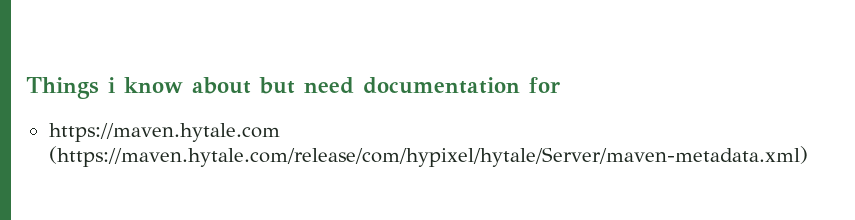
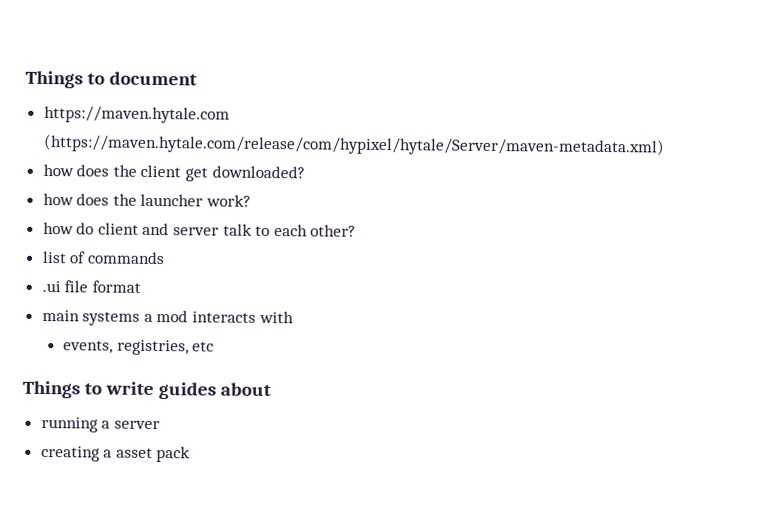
[26,77,560,99] [48,123,280,142] [48,146,808,167] Things i know about but need documentation for // https://maven.hytale.com (https://maven.hytale.com/release/com/hypixel/hytale/Server/maven-metadata.xml) -> [25,70,197,89] [43,105,230,124] [42,133,665,157] [42,163,305,182] [42,192,252,207] [42,221,357,237] [41,250,165,265] [41,280,141,293] [41,309,294,326] [63,339,215,356] [22,380,271,400] [40,416,160,433] [40,445,191,463] Things to document // https://maven.hytale.com (https://maven.hytale.com/release/com/hypixel/hytale/Server/maven-metadata.xml) // how does the client get downloaded? // how does the launcher work? // how do client and server talk to each other? // list of commands // .ui file format // main systems a mod interacts with // events, registries, etc // Things to write guides about // running a server // creating a asset pack

